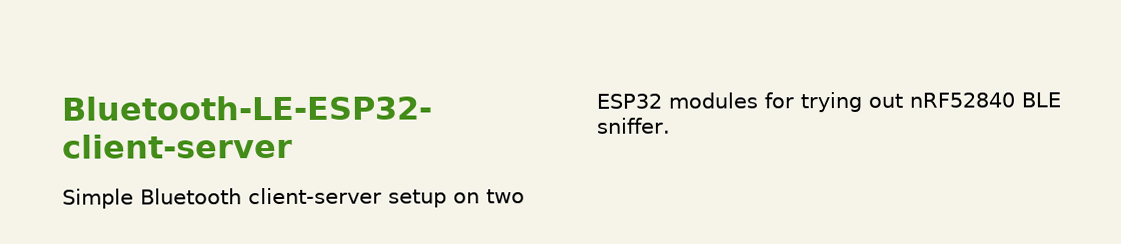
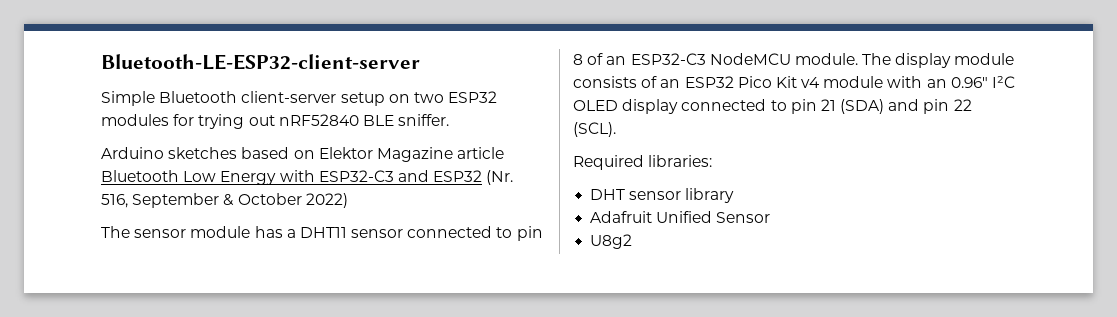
(671, 125) none -> [101,147,505,162] [101,170,514,185] [101,193,348,208] [101,226,543,241] [573,53,1015,68] [573,76,1016,88] [573,99,972,114] [573,122,616,137] [573,155,713,170] [590,188,735,203] [590,211,771,223] [590,234,633,249] // Arduino sketches based on Elektor Magazine article Bluetooth Low Energy with ESP32-C3 and ESP32 (Nr. 516, September & October 2022) // The sensor module has a DHT11 sensor connected to pin 8 of an ESP32-C3 NodeMCU module. The display module consists of an ESP32 Pico Kit v4 module with an 0.96" I²C OLED display connected to pin 21 (SDA) and pin 22 (SCL). // Required libraries: // DHT sensor library // Adafruit Unified Sensor // U8g2

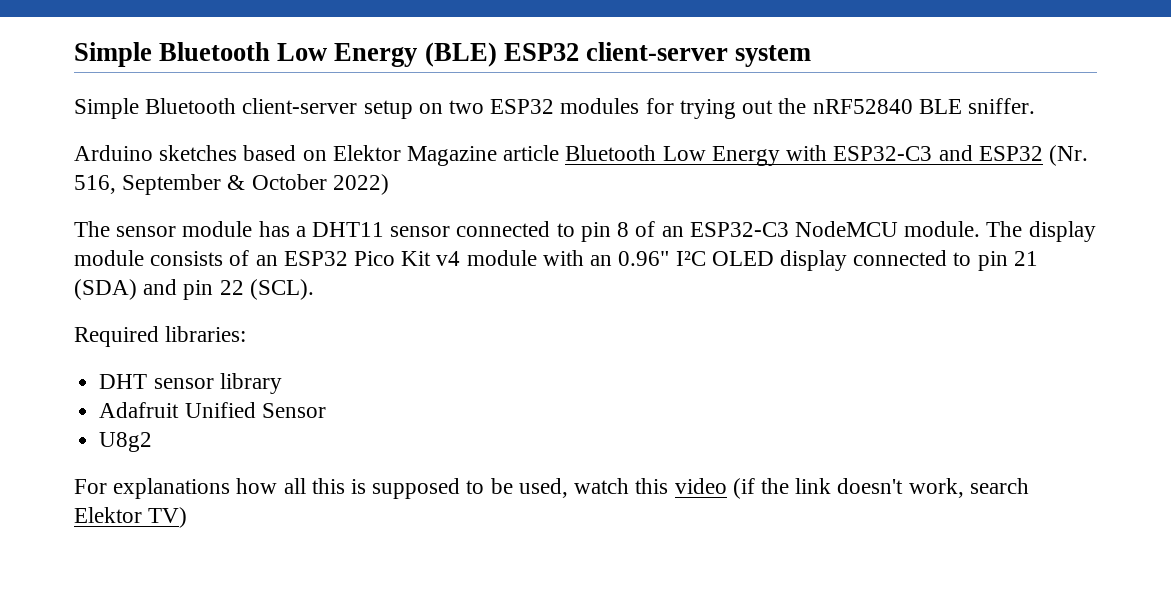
[101,54,420,70] Bluetooth-LE-ESP32-client-server -> [74,42,812,67] Simple Bluetooth Low Energy (BLE) ESP32 client-server system
(275, 120) none -> [778,98,807,114] the
(633, 241) none -> [74,478,1029,499] [74,507,188,528] // For explanations how all this is supposed to be used, watch this video (if the link doesn't work, search Elektor TV)

